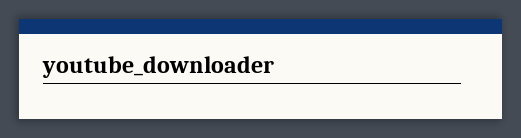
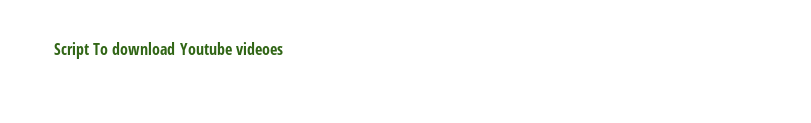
[42,56,274,78] youtube_downloader -> [54,42,283,59] Script To download Youtube videoes

